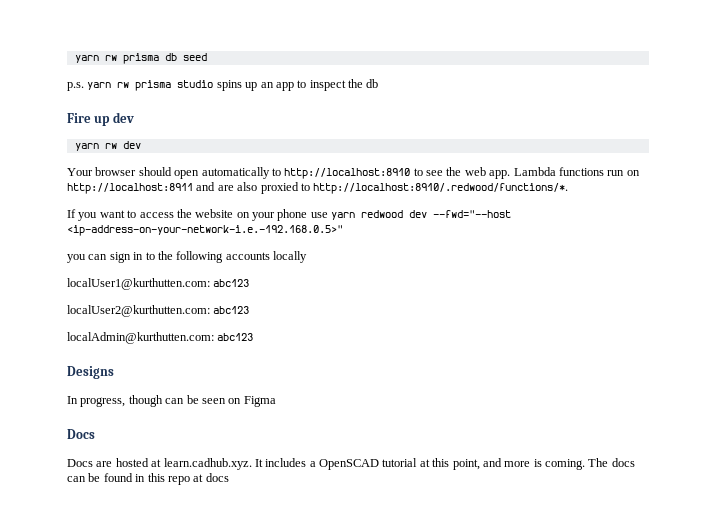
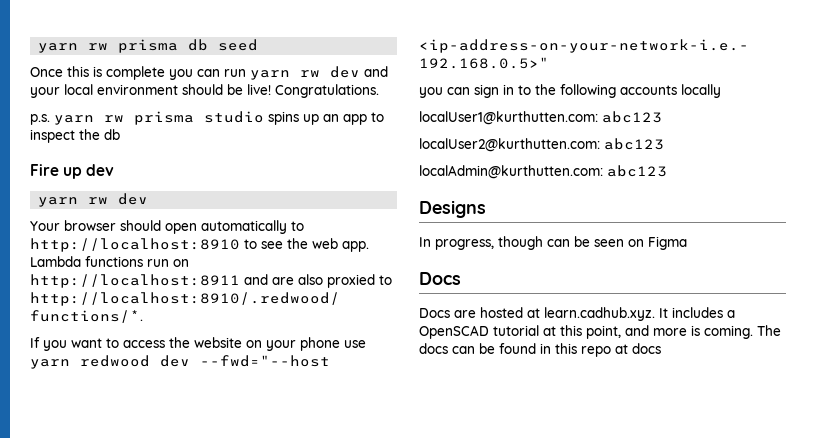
(207, 57) none -> [30,66,388,80] [30,84,379,98] // Once this is complete you can run yarn rw dev and your local environment should be live! Congratulations.

